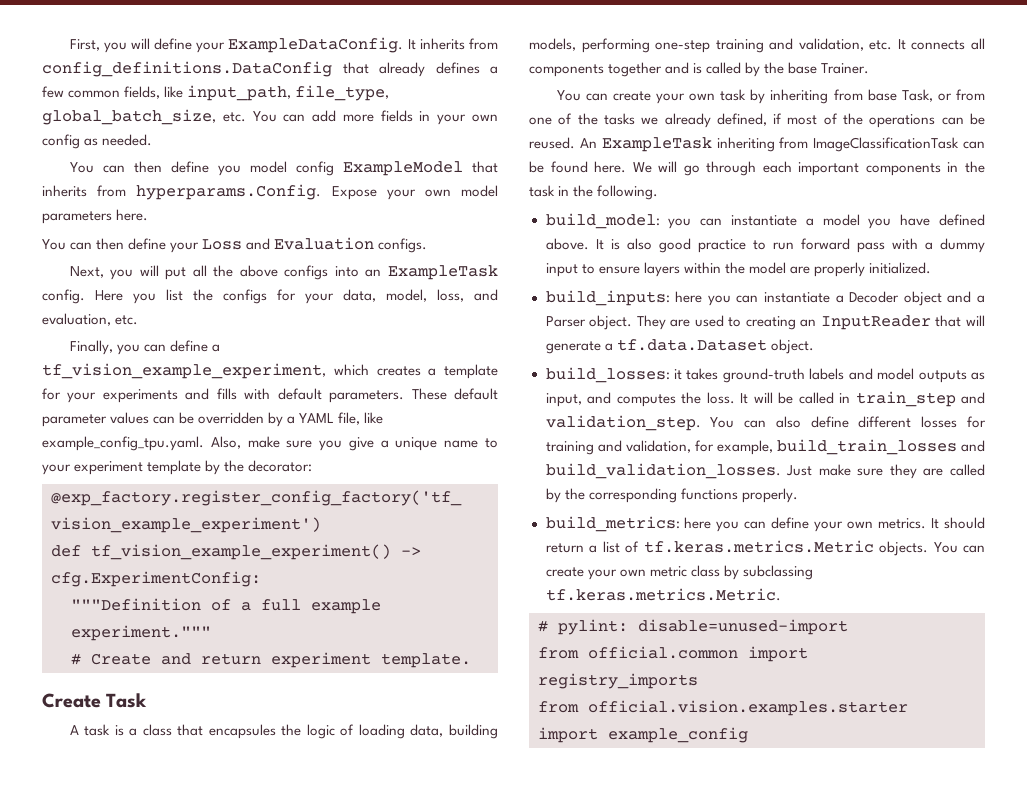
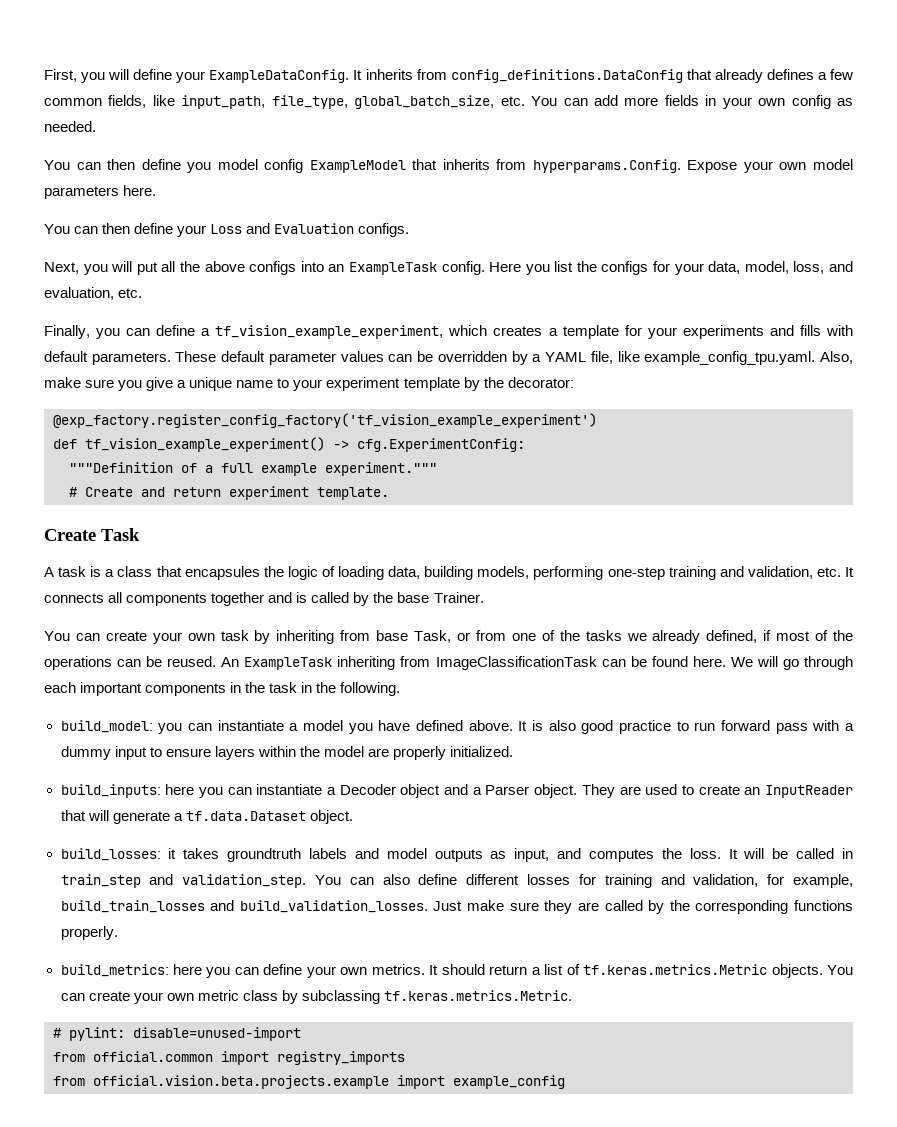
[745,316,796,330] creating -> [698,785,740,795] create
[722,368,805,383] ground-truth -> [227,848,302,862] groundtruth
[588,700,908,716] official.vision.examples.starter -> [93,1075,389,1089] official.vision.beta.projects.example

